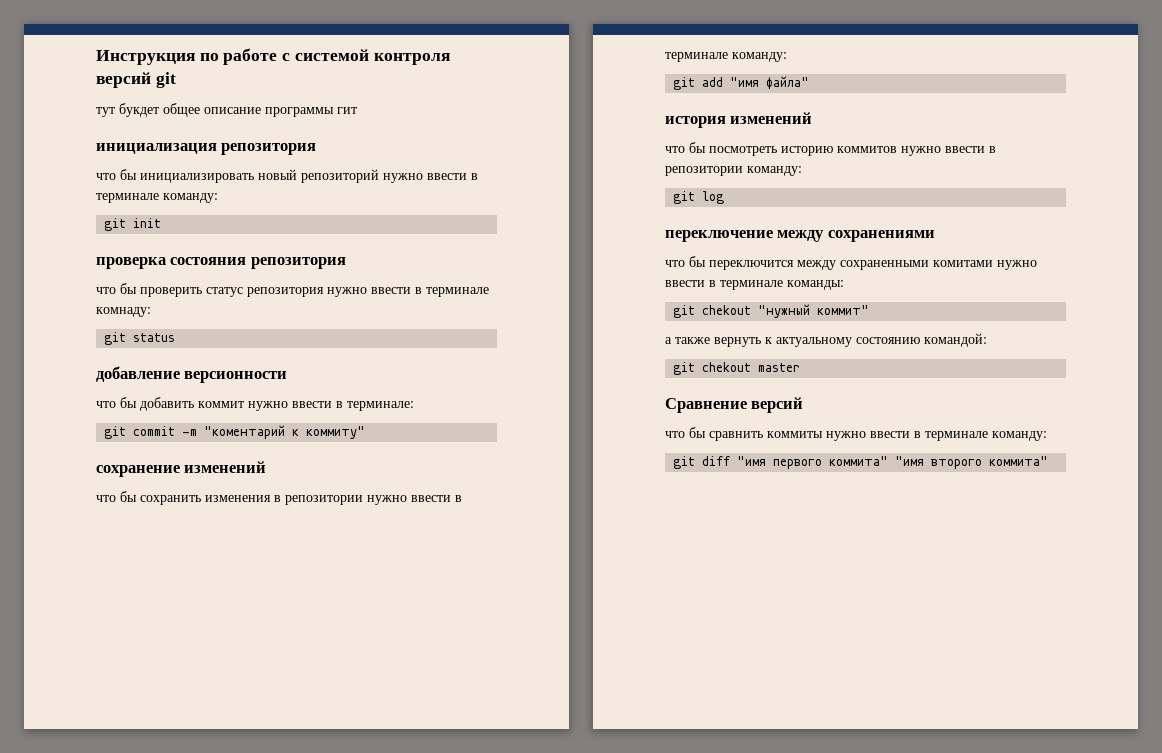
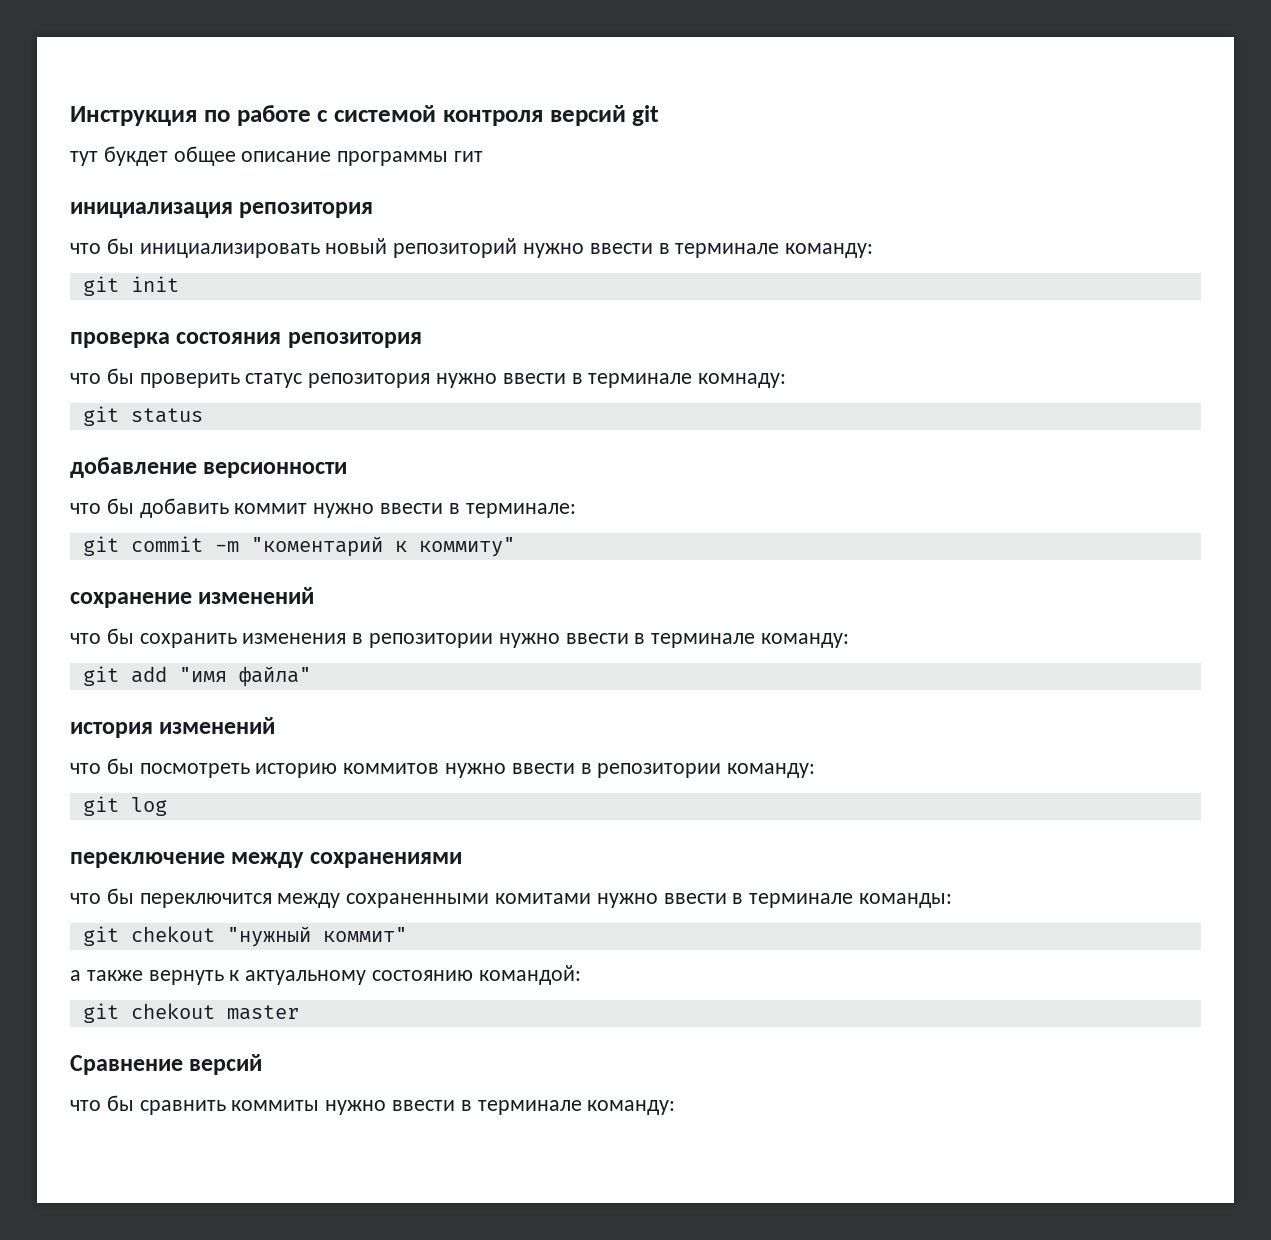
[673,456,1049,469] // git diff "имя первого коммита" "имя второго коммита" -> (676, 1107) none

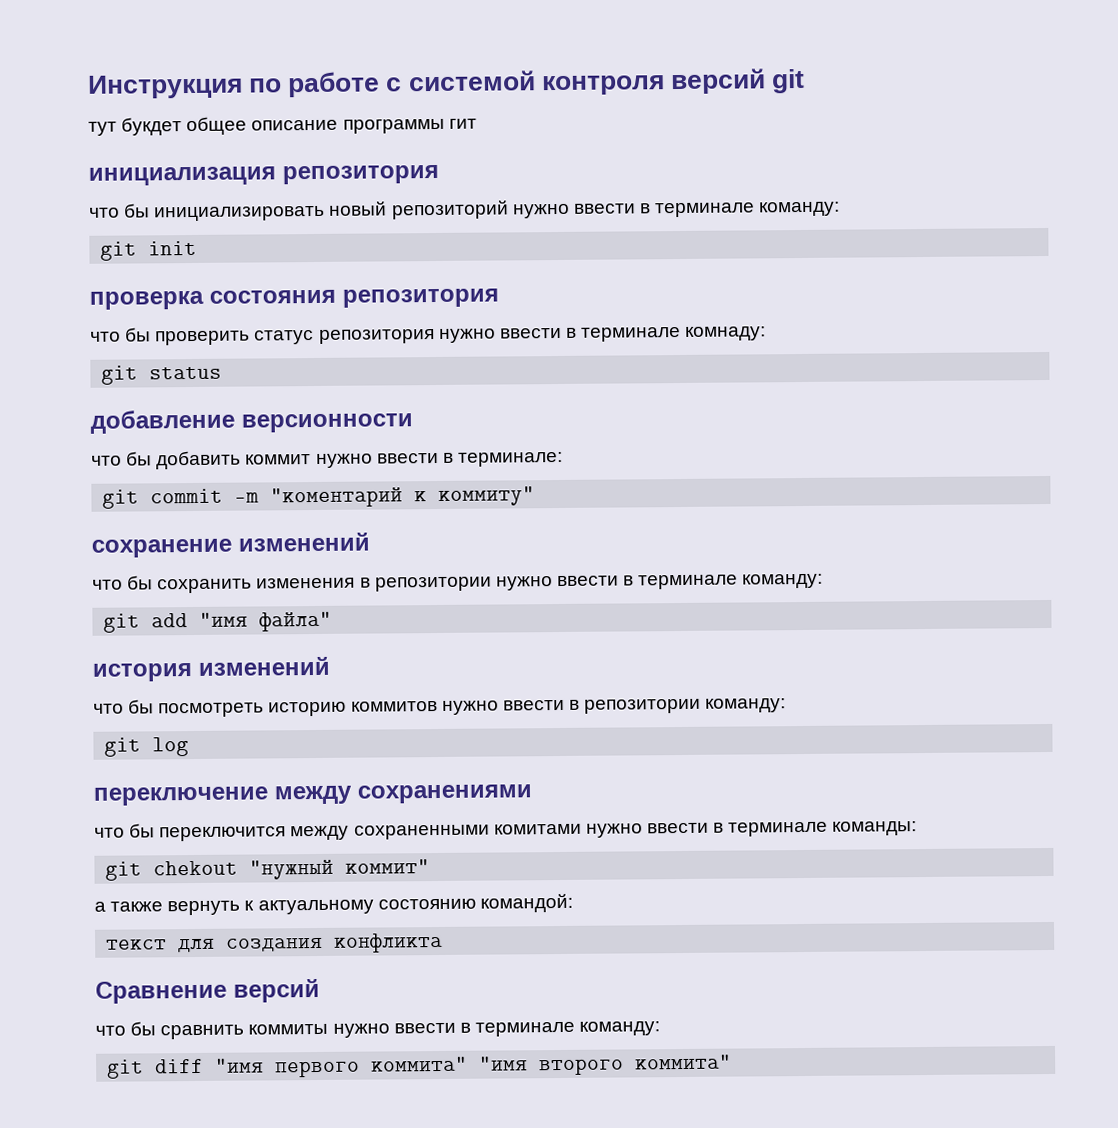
[82,1003,299,1023] git chekout master -> [106,932,444,953] текст для создания конфликта
(676, 1107) none -> [107,1054,733,1079] // git diff "имя первого коммита" "имя второго коммита"

